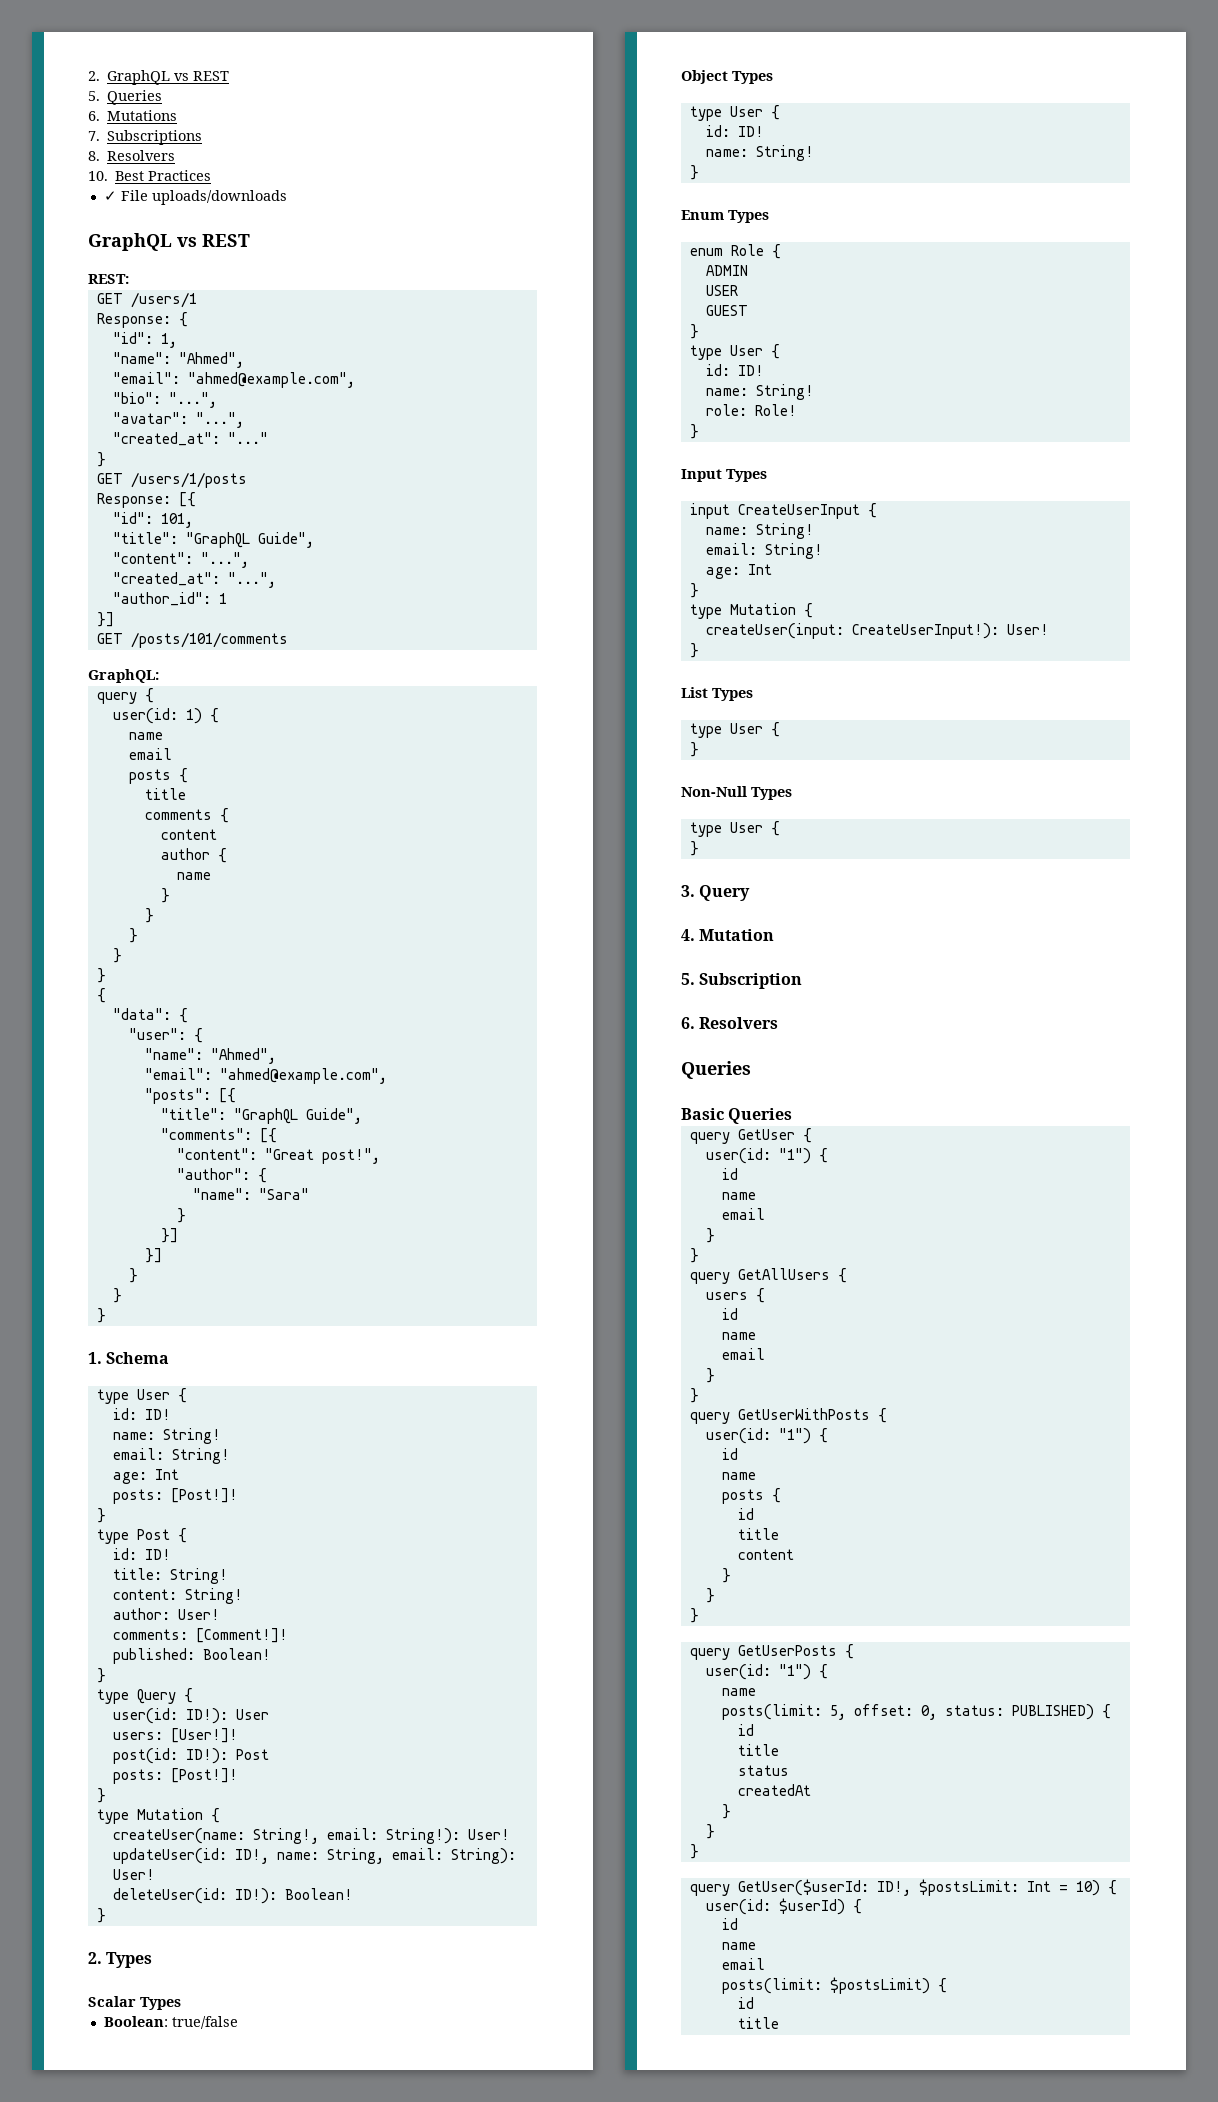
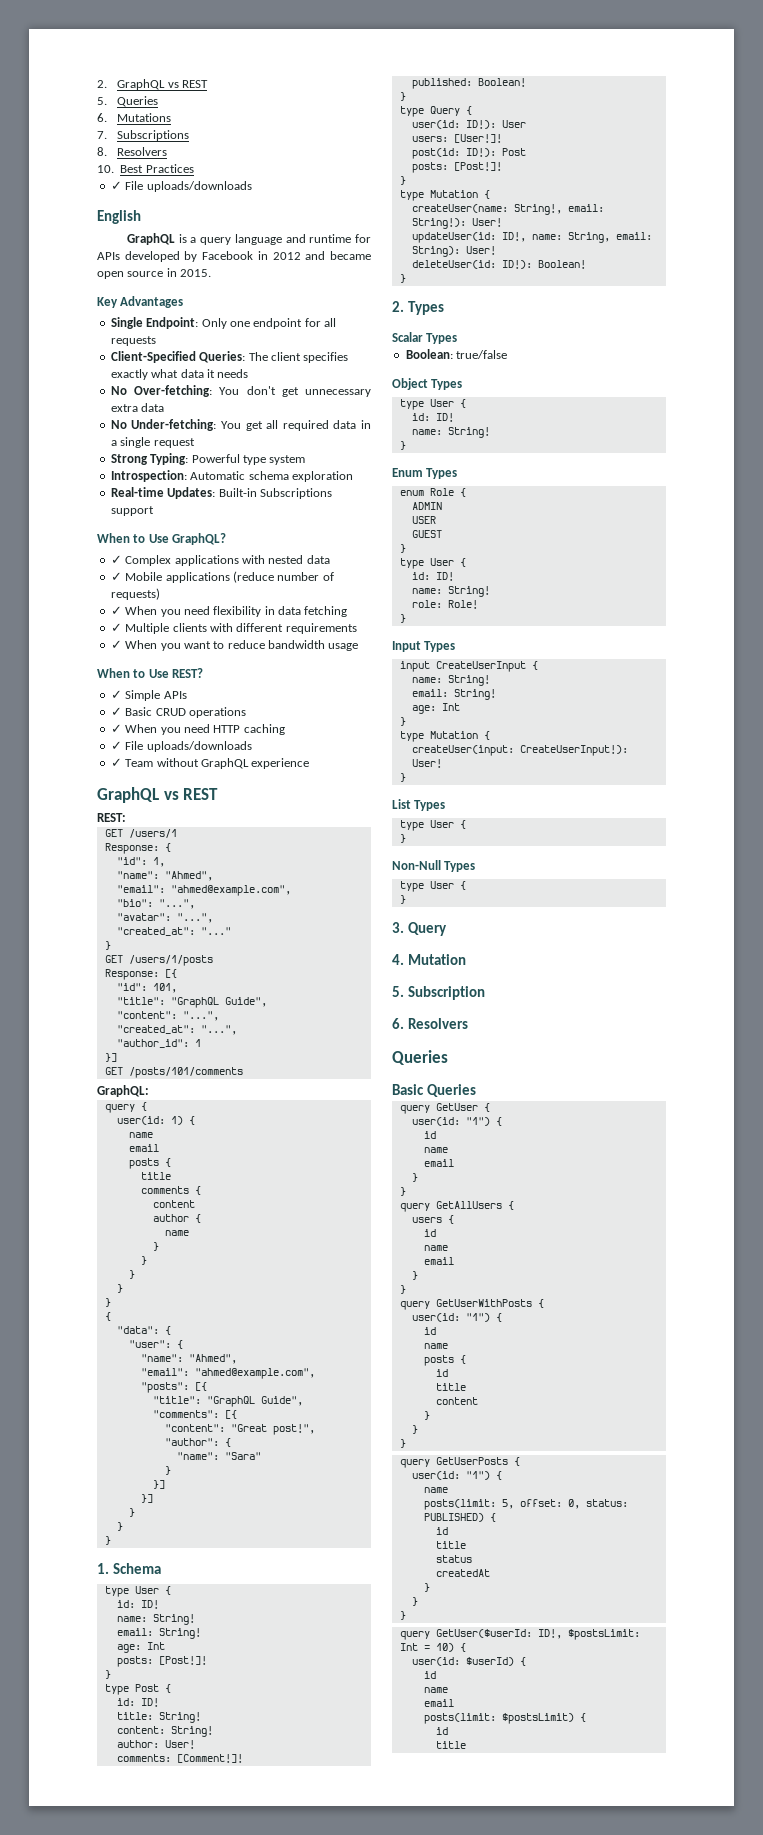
(287, 197) none -> [97,210,141,224] [127,233,371,245] [97,251,371,262] [97,268,212,279] [97,296,184,308] [110,317,336,329] [110,336,156,346] [110,351,349,363] [110,369,249,380] [110,385,371,397] [110,403,165,412] [110,419,371,431] [110,437,195,448] [110,453,306,465] [110,470,353,482] [110,487,332,499] [110,506,154,516] [97,533,227,545] [110,555,330,566] [110,571,334,583] [110,588,160,600] [110,606,348,617] [110,623,357,634] [110,640,359,651] [97,668,204,678] [110,690,187,701] [110,707,246,718] [110,724,285,735] [110,741,252,752] [110,758,310,769] // English // GraphQL is a query language and runtime for APIs developed by Facebook in 2012 and became open source in 2015. // Key Advantages // Single Endpoint: Only one endpoint for all requests // Client-Specified Queries: The client specifies exactly what data it needs // No Over-fetching: You don't get unnecessary extra data // No Under-fetching: You get all required data in a single request // Strong Typing: Powerful type system // Introspection: Automatic schema exploration // Real-time Updates: Built-in Subscriptions support // When to Use GraphQL? // ✓ Complex applications with nested data // ✓ Mobile applications (reduce number of requests) // ✓ When you need flexibility in data fetching // ✓ Multiple clients with different requirements // ✓ When you want to reduce bandwidth usage // When to Use REST? // ✓ Simple APIs // ✓ Basic CRUD operations // ✓ When you need HTTP caching // ✓ File uploads/downloads // ✓ Team without GraphQL experience

